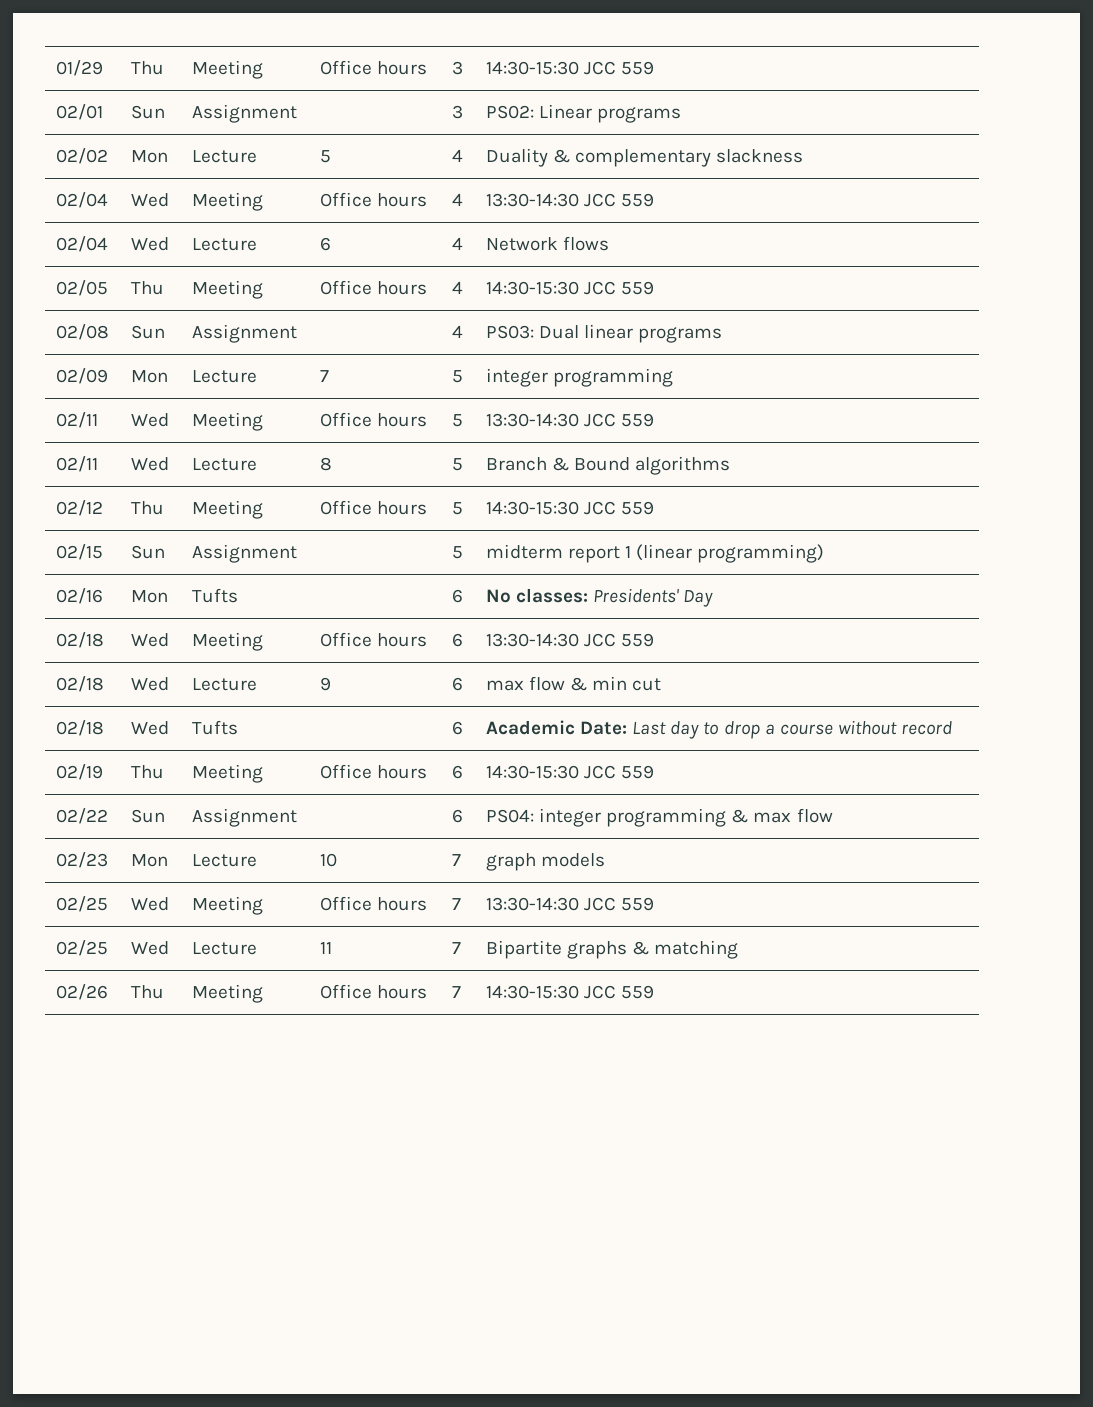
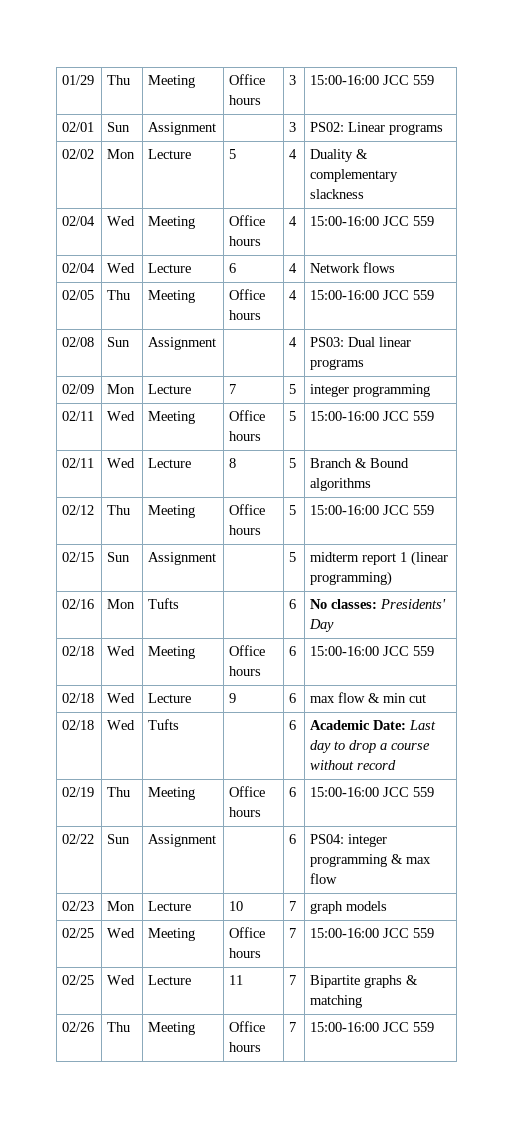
[485,61,579,75] 14:30-15:30 -> [310,75,380,85] 15:00-16:00
[485,193,579,207] 13:30-14:30 -> [310,216,380,226] 15:00-16:00
[485,281,579,295] 14:30-15:30 -> [310,290,380,300] 15:00-16:00
[485,413,579,427] 13:30-14:30 -> [310,411,380,421] 15:00-16:00
[485,501,579,515] 14:30-15:30 -> [310,505,380,515] 15:00-16:00
[485,633,579,647] 13:30-14:30 -> [310,646,380,656] 15:00-16:00
[485,765,579,779] 14:30-15:30 -> [310,787,380,797] 15:00-16:00
[485,897,579,911] 13:30-14:30 -> [310,928,380,938] 15:00-16:00
[485,985,579,999] 14:30-15:30 -> [310,1022,380,1032] 15:00-16:00

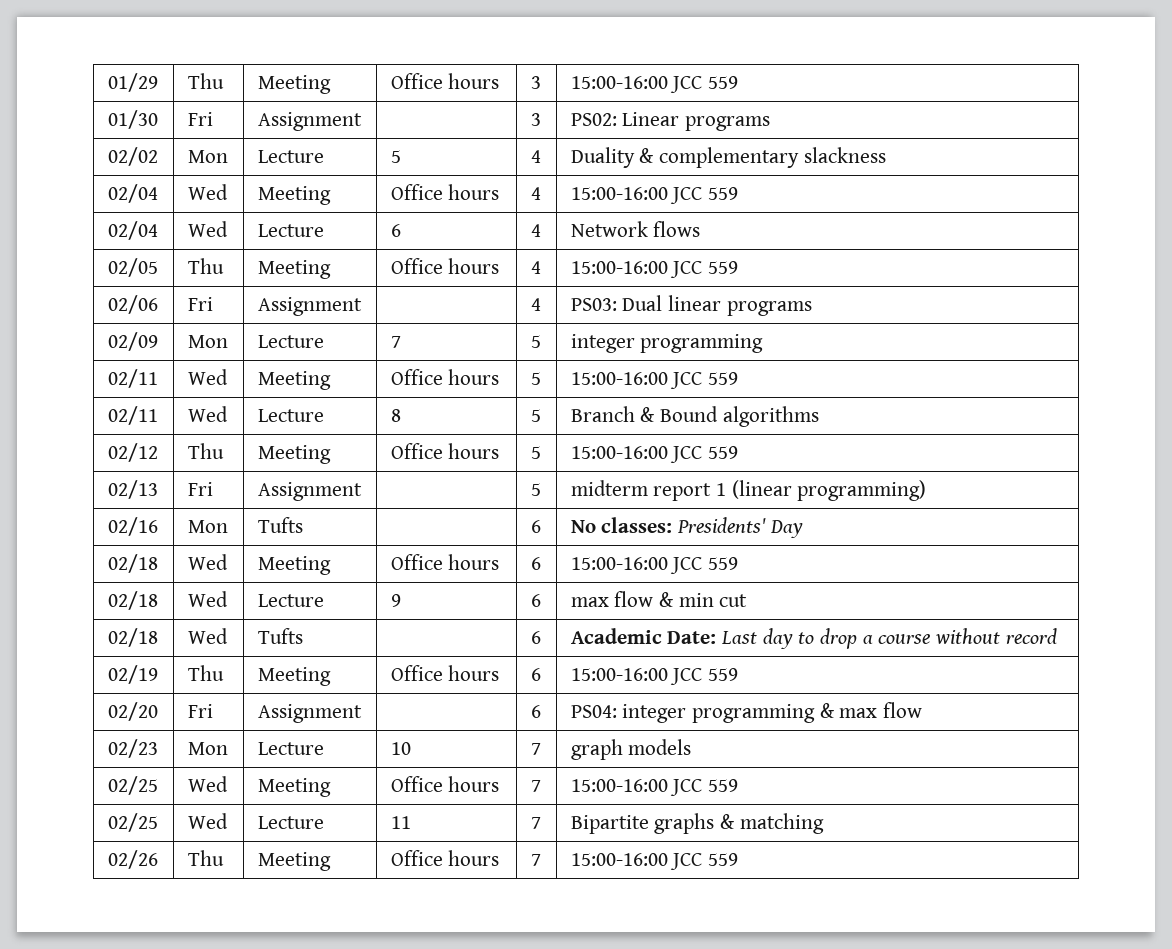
[62,122,95,132] [107,122,131,132] 02/01 | Sun -> [107,110,158,129] [187,112,213,126] 01/30 | Fri
[62,337,95,347] [107,337,131,347] 02/08 | Sun -> [107,295,158,314] [187,297,213,311] 02/06 | Fri
[62,552,95,562] [107,552,131,562] 02/15 | Sun -> [107,480,158,499] [187,482,213,496] 02/13 | Fri
[62,834,95,844] [107,834,131,844] 02/22 | Sun -> [107,702,158,721] [187,704,213,718] 02/20 | Fri

